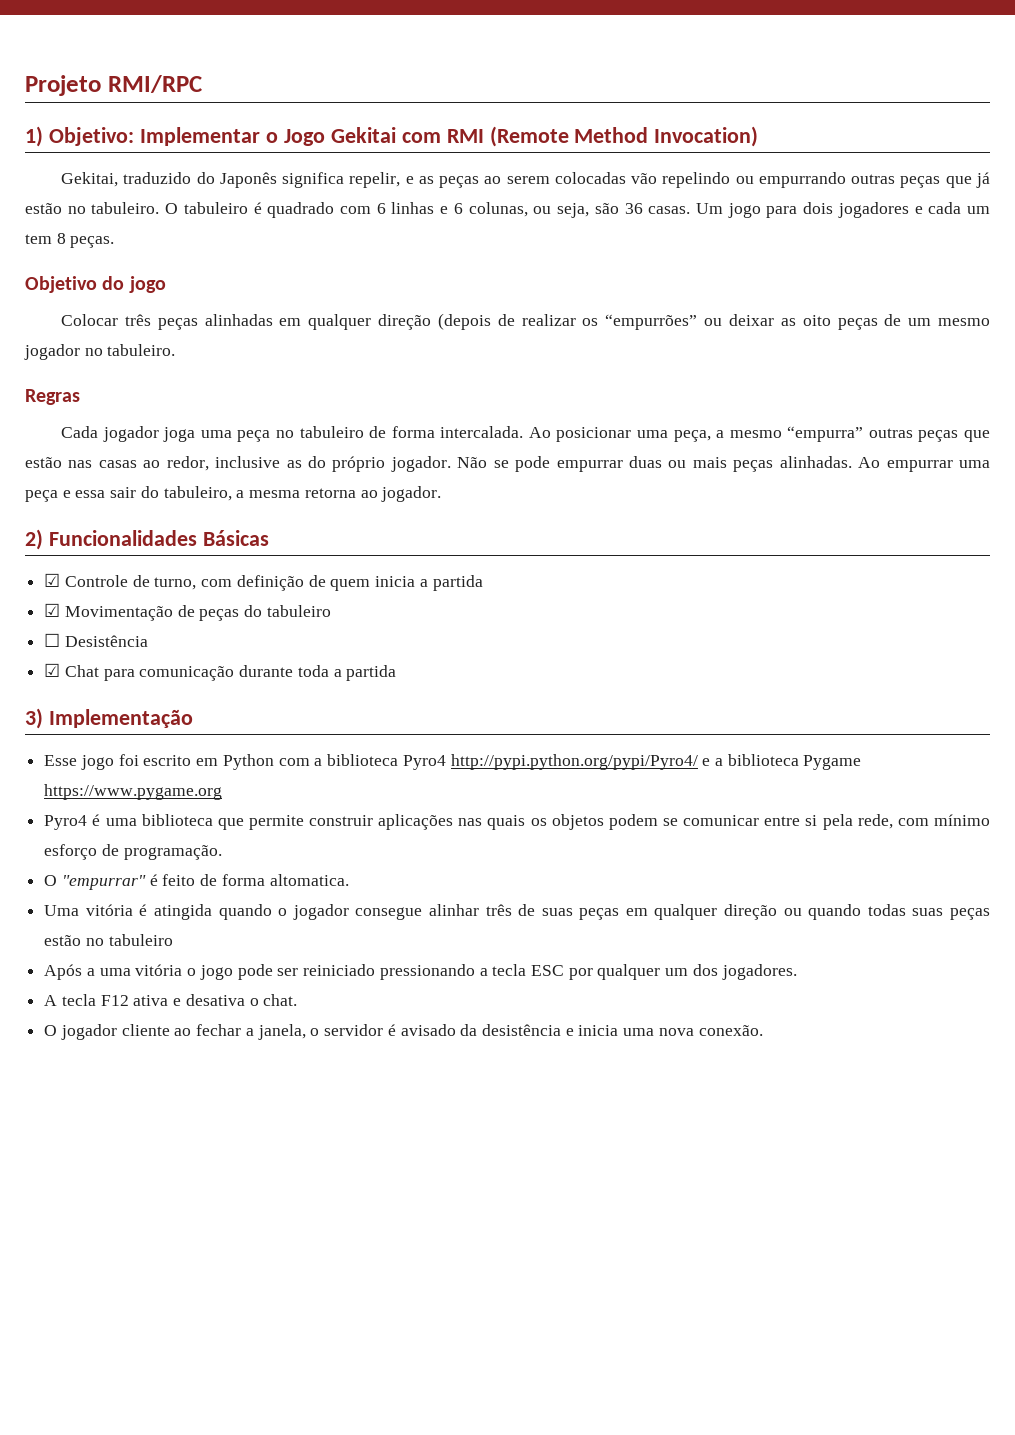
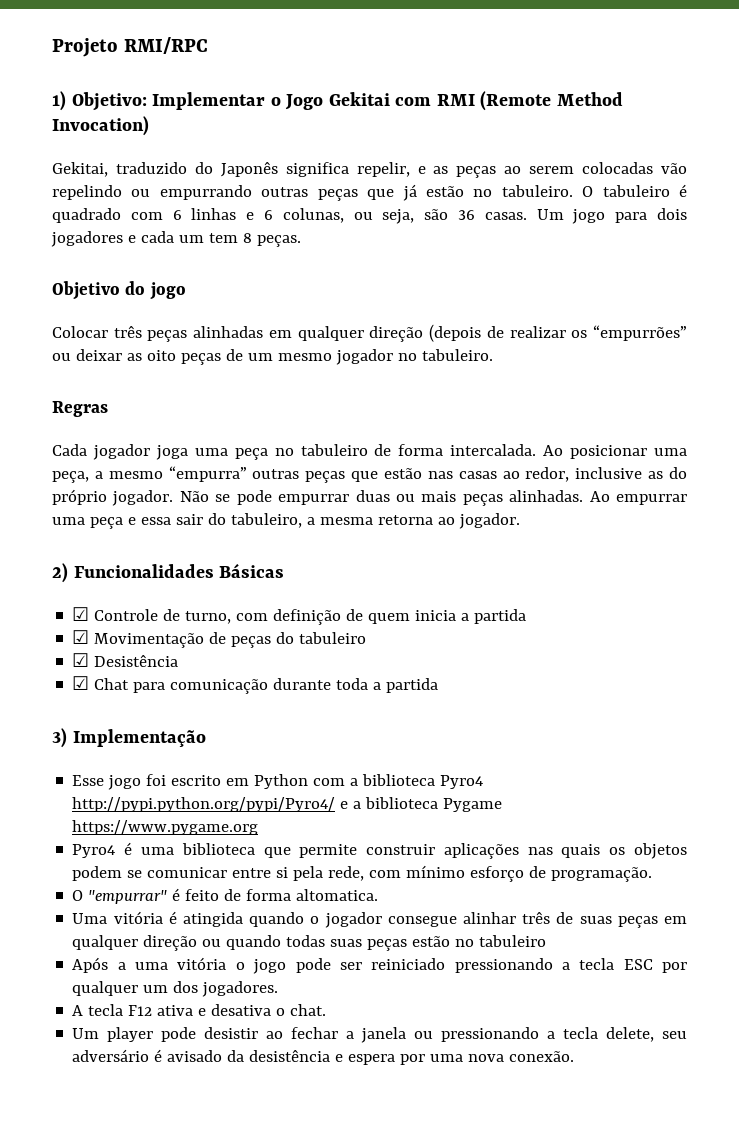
[44,633,61,647] ☐ -> [72,653,90,667] ☑
[44,1024,384,1040] O jogador cliente ao fechar a janela, o servidor -> [72,1027,687,1043] [72,1049,150,1062] Um player pode desistir ao fechar a janela ou pressionando a tecla delete, seu adversário
[578,1025,619,1036] inicia -> [348,1054,426,1065] espera por

